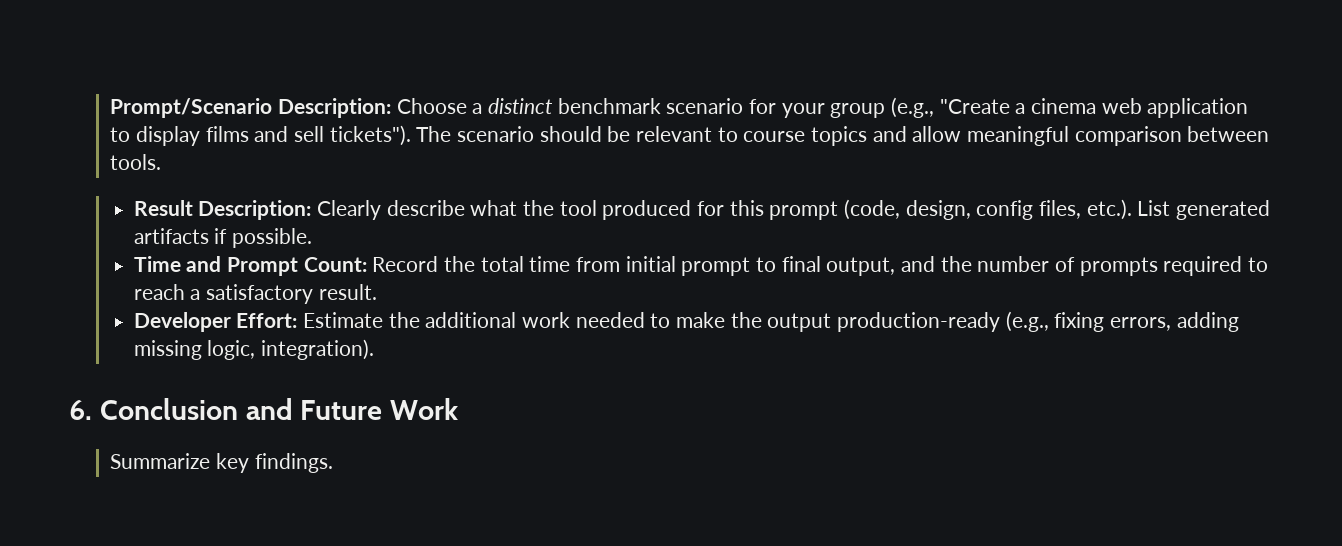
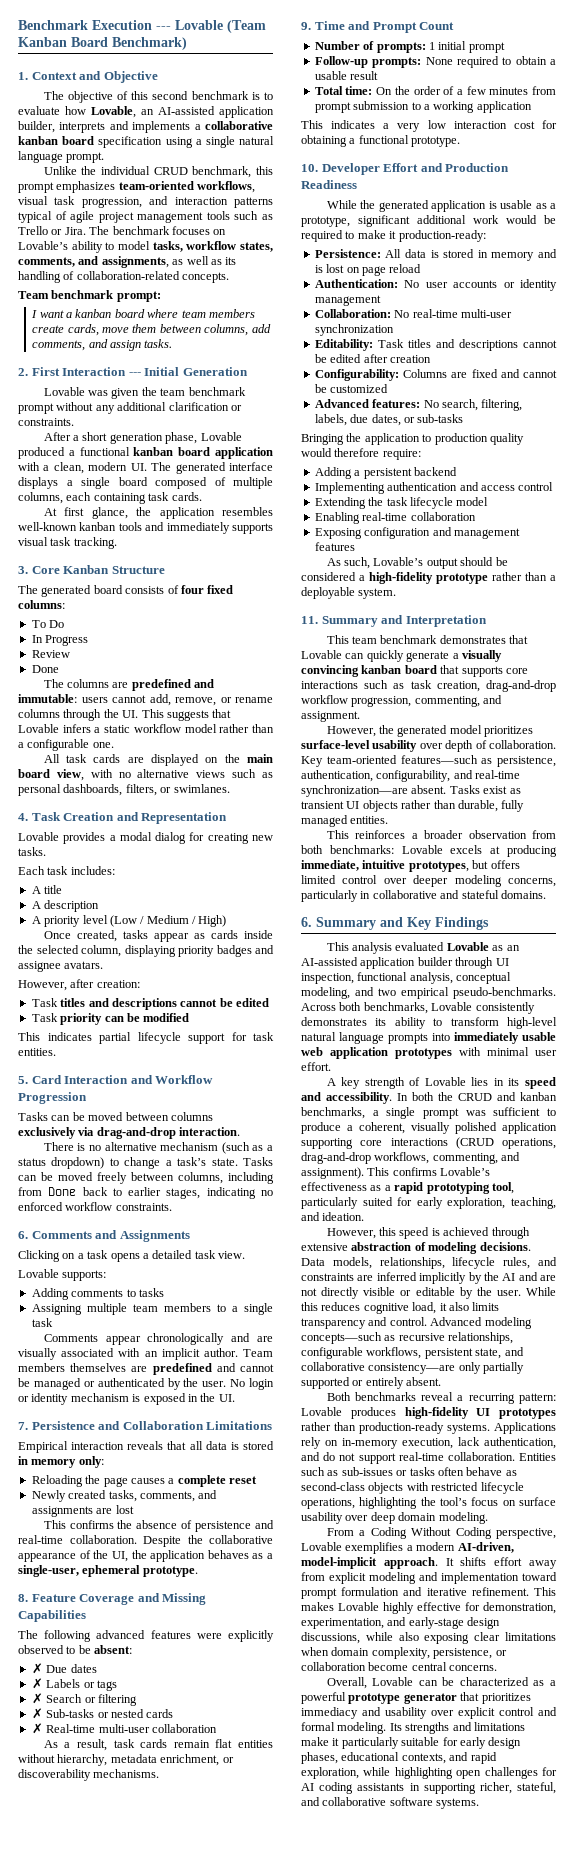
[110,97,1249,118] [110,125,1270,146] [110,154,162,170] [133,199,1270,220] [133,228,312,248] [133,256,1268,276] [133,284,377,304] [133,311,1239,332] [133,339,374,360] [69,398,459,420] [110,453,333,473] Prompt/Scenario Description: Choose a distinct benchmark scenario for your group (e.g., "Create a cinema web application to display films and sell tickets"). The scenario should be relevant to course topics and allow meaningful comparison between tools. // Result Description: Clearly describe what the tool produced for this prompt (code, design, config files, etc.). List generated artifacts if possible. // Time and Prompt Count: Record the total time from initial prompt to final output, and the number of prompts required to reach a satisfactory result. // Developer Effort: Estimate the additional work needed to make the output production-ready (e.g., fixing errors, adding missing logic, integration). // 6. Conclusion and Future Work // Summarize key findings. -> [18,20,266,33] [18,37,187,50] [18,71,158,83] [43,91,273,103] [18,106,274,118] [18,121,273,133] [18,136,274,148] [18,151,105,163] [43,166,273,178] [18,181,256,193] [18,196,273,208] [18,211,273,223] [18,226,227,235] [18,241,273,253] [18,256,237,268] [18,271,230,283] [18,290,161,302] [31,309,255,318] [32,324,271,336] [32,339,173,351] [18,367,248,376] [43,387,246,399] [18,402,242,414] [18,418,74,426] [43,432,242,444] [18,447,273,459] [18,462,273,474] [18,477,273,489] [18,492,202,504] [43,507,273,519] [18,522,273,534] [18,537,117,549] [18,565,165,574] [18,585,234,597] [18,600,65,609] [31,620,65,628] [31,635,89,646] [31,650,70,658] [31,665,59,673] [43,679,215,691] [18,694,273,706] [18,709,232,721] [18,724,274,733] [18,739,114,751] [43,754,273,766] [18,769,273,781] [18,784,230,796] [18,812,228,824] [18,832,273,844] [18,847,46,856] [18,866,115,875] [31,885,63,894] [31,900,100,912] [31,915,227,927] [43,930,273,942] [18,945,274,957] [18,961,104,972] [18,979,140,991] [31,998,269,1010] [31,1013,190,1025] [18,1032,274,1044] [18,1048,56,1056] [18,1075,214,1084] [18,1092,87,1104] [18,1112,213,1121] [18,1127,241,1139] [43,1142,273,1154] [18,1157,273,1169] [18,1172,274,1184] [18,1187,273,1199] [18,1202,172,1211] [18,1230,190,1242] [18,1250,245,1262] [18,1269,107,1281] [31,1288,164,1300] [31,1303,273,1315] [31,1318,53,1327] [43,1333,273,1345] [18,1348,273,1360] [18,1363,274,1375] [18,1378,274,1390] [18,1393,235,1405] [18,1421,273,1430] [18,1441,274,1453] [18,1456,104,1468] [31,1475,257,1487] [31,1490,218,1502] [31,1505,134,1517] [43,1520,274,1532] [18,1535,273,1547] [18,1550,273,1562] [18,1565,198,1577] [18,1593,207,1605] [18,1610,86,1622] [18,1630,274,1642] [18,1645,133,1654] [31,1663,97,1674] [31,1678,117,1691] [31,1693,137,1706] [31,1708,174,1719] [31,1723,217,1734] [43,1739,273,1751] [18,1754,234,1766] [18,1769,160,1781] [301,21,455,33] [314,41,505,53] [314,56,556,68] [314,71,379,80] [314,86,556,95] [314,101,532,113] [301,120,557,132] [301,135,461,147] [301,163,510,175] [301,180,357,189] [326,200,556,212] [301,215,556,227] [301,230,486,242] [314,249,557,261] [314,264,422,276] [314,279,557,291] [314,295,381,306] [314,309,512,318] [314,324,394,336] [314,339,557,351] [314,354,431,363] [314,369,557,381] [314,384,389,393] [314,399,523,411] [314,414,464,426] [301,433,524,445] [301,448,421,460] [314,467,457,479] [314,482,554,494] [314,497,489,509] [314,512,476,524] [314,527,520,539] [314,542,355,551] [326,557,508,569] [301,572,556,584] [301,587,397,599] [301,615,487,627] [326,635,529,644] [301,650,502,662] [301,665,528,677] [301,680,556,692] [301,695,503,707] [301,711,360,722] [326,725,534,737] [301,740,556,752] [301,755,556,767] [301,770,521,782] [301,785,521,797] [301,800,525,812] [301,815,389,827] [326,830,556,839] [301,845,557,857] [301,860,520,872] [301,875,556,887] [301,890,546,902] [301,917,489,930] [326,942,520,954] [301,957,509,969] [301,972,512,984] [301,987,556,999] [301,1002,535,1014] [301,1017,557,1029] [301,1032,556,1044] [301,1047,557,1059] [301,1062,331,1071] [326,1077,556,1089] [301,1092,557,1104] [301,1107,556,1119] [301,1122,557,1134] [301,1137,556,1149] [301,1152,521,1164] [301,1167,491,1179] [301,1182,514,1194] [301,1197,556,1209] [301,1212,365,1221] [326,1227,530,1239] [301,1242,531,1254] [301,1257,557,1269] [301,1272,556,1284] [301,1287,556,1299] [301,1302,500,1314] [301,1317,532,1329] [301,1332,514,1344] [301,1347,524,1359] [301,1362,525,1374] [301,1377,442,1389] [326,1392,556,1404] [301,1407,556,1419] [301,1422,556,1434] [301,1437,556,1449] [301,1452,556,1464] [301,1467,517,1476] [301,1482,524,1494] [301,1497,556,1509] [301,1512,488,1524] [326,1527,556,1539] [301,1542,514,1554] [301,1557,557,1569] [301,1572,557,1584] [301,1587,556,1599] [301,1602,556,1614] [301,1617,501,1629] [301,1632,556,1644] [301,1647,507,1659] [301,1662,498,1671] [326,1677,556,1689] [301,1692,531,1704] [301,1707,557,1719] [301,1722,525,1734] [301,1737,522,1749] [301,1752,497,1764] [301,1767,557,1779] [301,1782,556,1794] [301,1797,480,1809] Benchmark Execution --- Lovable (Team Kanban Board Benchmark) // 1. Context and Objective // The objective of this second benchmark is to evaluate how Lovable, an AI-assisted application builder, interprets and implements a collaborative kanban board specification using a single natural language prompt. // Unlike the individual CRUD benchmark, this prompt emphasizes team-oriented workflows, visual task progression, and interaction patterns typical of agile project management tools such as Trello or Jira. The benchmark focuses on Lovable’s ability to model tasks, workflow states, comments, and assignments, as well as its handling of collaboration-related concepts. // Team benchmark prompt: // I want a kanban board where team members create cards, move them between columns, add comments, and assign tasks. // 2. First Interaction --- Initial Generation // Lovable was given the team benchmark prompt without any additional clarification or constraints. // After a short generation phase, Lovable produced a functional kanban board application with a clean, modern UI. The generated interface displays a single board composed of multiple columns, each containing task cards. // At first glance, the application resembles well-known kanban tools and immediately supports visual task tracking. // 3. Core Kanban Structure // The generated board consists of four fixed columns: // To Do // In Progress // Review // Done // The columns are predefined and immutable: users cannot add, remove, or rename columns through the UI. This suggests that Lovable infers a static workflow model rather than a configurable one. // All task cards are displayed on the main board view, with no alternative views such as personal dashboards, filters, or swimlanes. // 4. Task Creation and Representation // Lovable provides a modal dialog for creating new tasks. // Each task includes: // A title // A description // A priority level (Low / Medium / High) // Once created, tasks appear as cards inside the selected column, displaying priority badges and assignee avatars. // However, after creation: // Task titles and descriptions cannot be edited // Task priority can be modified // This indicates partial lifecycle support for task entities. // 5. Card Interaction and Workflow Progression // Tasks can be moved between columns exclusively via drag-and-drop interaction. // There is no alternative mechanism (such as a status dropdown) to change a task’s state. Tasks can be moved freely between columns, including from Done back to earlier stages, indicating no enforced workflow constraints. // 6. Comments and Assignments // Clicking on a task opens a detailed task view. // Lovable supports: // Adding comments to tasks // Assigning multiple team members to a single task // Comments appear chronologically and are visually associated with an implicit author. Team members themselves are predefined and cannot be managed or authenticated by the user. No login or identity mechanism is exposed in the UI. // 7. Persistence and Collaboration Limitations // Empirical interaction reveals that all data is stored in memory only: // Reloading the page causes a complete reset // Newly created tasks, comments, and assignments are lost // This confirms the absence of persistence and real-time collaboration. Despite the collaborative appearance of the UI, the application behaves as a single-user, ephemeral prototype. // 8. Feature Coverage and Missing Capabilities // The following advanced features were explicitly observed to be absent: // ✗ Due dates // ✗ Labels or tags // ✗ Search or filtering // ✗ Sub-tasks or nested cards // ✗ Real-time multi-user collaboration // As a result, task cards remain flat entities without hierarchy, metadata enrichment, or discoverability mechanisms. // 9. Time and Prompt Count // Number of prompts: 1 initial prompt // Follow-up prompts: None required to obtain a usable result // Total time: On the order of a few minutes from prompt submission to a working application // This indicates a very low interaction cost for obtaining a functional prototype. // 10. Developer Effort and Production Readiness // While the generated application is usable as a prototype, significant additional work would be required to make it production-ready: // Persistence: All data is stored in memory and is lost on page reload // Authentication: No user accounts or identity management // Collaboration: No real-time multi-user synchronization // Editability: Task titles and descriptions cannot be edited after creation // Configurability: Columns are fixed and cannot be customized // Advanced features: No search, filtering, labels, due dates, or sub-tasks // Bringing the application to production quality would therefore require: // Adding a persistent backend // Implementing authentication and access control // Extending the task lifecycle model // Enabling real-time collaboration // Exposing configuration and management features // As such, Lovable’s output should be considered a high-fidelity prototype rather than a deployable system. // 11. Summary and Interpretation // This team benchmark demonstrates that Lovable can quickly generate a visually convincing kanban board that supports core interactions such as task creation, drag-and-drop workflow progression, commenting, and assignment. // However, the generated model prioritizes surface-level usability over depth of collaboration. Key team-oriented features—such as persistence, authentication, configurability, and real-time synchronization—are absent. Tasks exist as transient UI objects rather than durable, fully managed entities. // This reinforces a broader observation from both benchmarks: Lovable excels at producing immediate, intuitive prototypes, but offers limited control over deeper modeling concerns, particularly in collaborative and stateful domains. // 6. Summary and Key Findings // This analysis evaluated Lovable as an AI-assisted application builder through UI inspection, functional analysis, conceptual modeling, and two empirical pseudo-benchmarks. Across both benchmarks, Lovable consistently demonstrates its ability to transform high-level natural language prompts into immediately usable web application prototypes with minimal user effort. // A key strength of Lovable lies in its speed and accessibility. In both the CRUD and kanban benchmarks, a single prompt was sufficient to produce a coherent, visually polished application supporting core interactions (CRUD operations, drag-and-drop workflows, commenting, and assignment). This confirms Lovable’s effectiveness as a rapid prototyping tool, particularly suited for early exploration, teaching, and ideation. // However, this speed is achieved through extensive abstraction of modeling decisions. Data models, relationships, lifecycle rules, and constraints are inferred implicitly by the AI and are not directly visible or editable by the user. While this reduces cognitive load, it also limits transparency and control. Advanced modeling concepts—such as recursive relationships, configurable workflows, persistent state, and collaborative consistency—are only partially supported or entirely absent. // Both benchmarks reveal a recurring pattern: Lovable produces high-fidelity UI prototypes rather than production-ready systems. Applications rely on in-memory execution, lack authentication, and do not support real-time collaboration. Entities such as sub-issues or tasks often behave as second-class objects with restricted lifecycle operations, highlighting the tool’s focus on surface usability over deep domain modeling. // From a Coding Without Coding perspective, Lovable exemplifies a modern AI-driven, model-implicit approach. It shifts effort away from explicit modeling and implementation toward prompt formulation and iterative refinement. This makes Lovable highly effective for demonstration, experimentation, and early-stage design discussions, while also exposing clear limitations when domain complexity, persistence, or collaboration become central concerns. // Overall, Lovable can be characterized as a powerful prototype generator that prioritizes immediacy and usability over explicit control and formal modeling. Its strengths and limitations make it particularly suitable for early design phases, educational contexts, and rapid exploration, while highlighting open challenges for AI coding assistants in supporting richer, stateful, and collaborative software systems.

